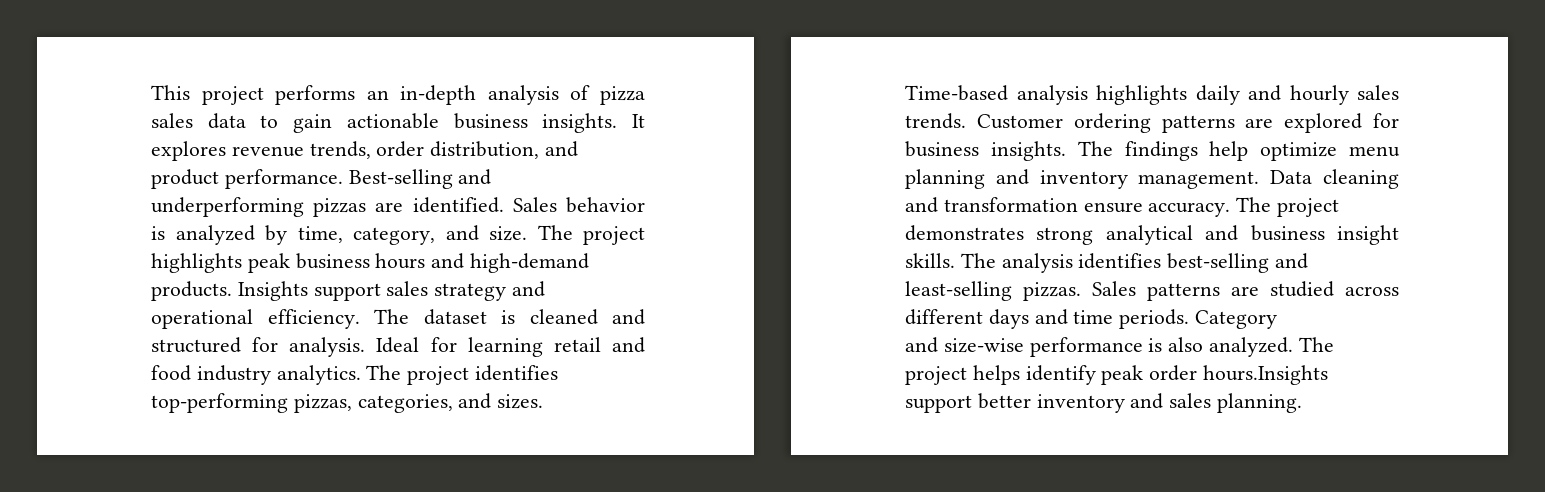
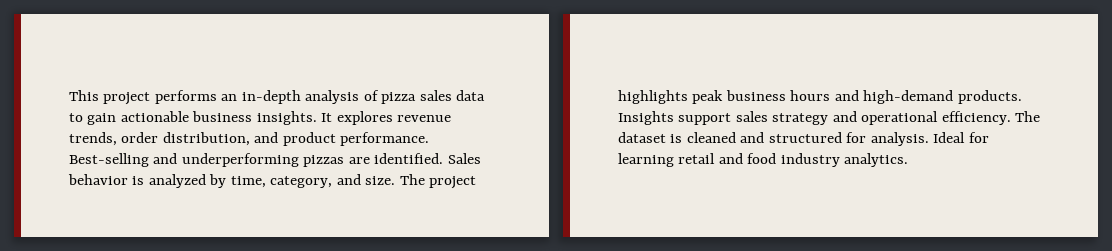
[366,365,559,385] [151,393,544,413] [905,85,1399,105] [905,113,1399,133] [905,141,1400,161] [905,169,1399,189] [905,197,1340,217] [905,225,1399,245] [905,253,1309,273] [905,281,1399,301] [905,309,1278,329] [905,337,1334,357] [905,365,1329,385] [905,393,1303,413] The project identifies top-performing pizzas, categories, and sizes. Time-based analysis highlights daily and hourly sales trends. Customer ordering patterns are explored for business insights. The findings help optimize menu planning and inventory management. Data cleaning and transformation ensure accuracy. The project demonstrates strong analytical and business insight skills. The analysis identifies best-selling and least-selling pizzas. Sales patterns are studied across different days and time periods. Category // and size-wise performance is also analyzed. The project helps identify peak order hours.Insights support better inventory and sales planning. -> (909, 160) none

